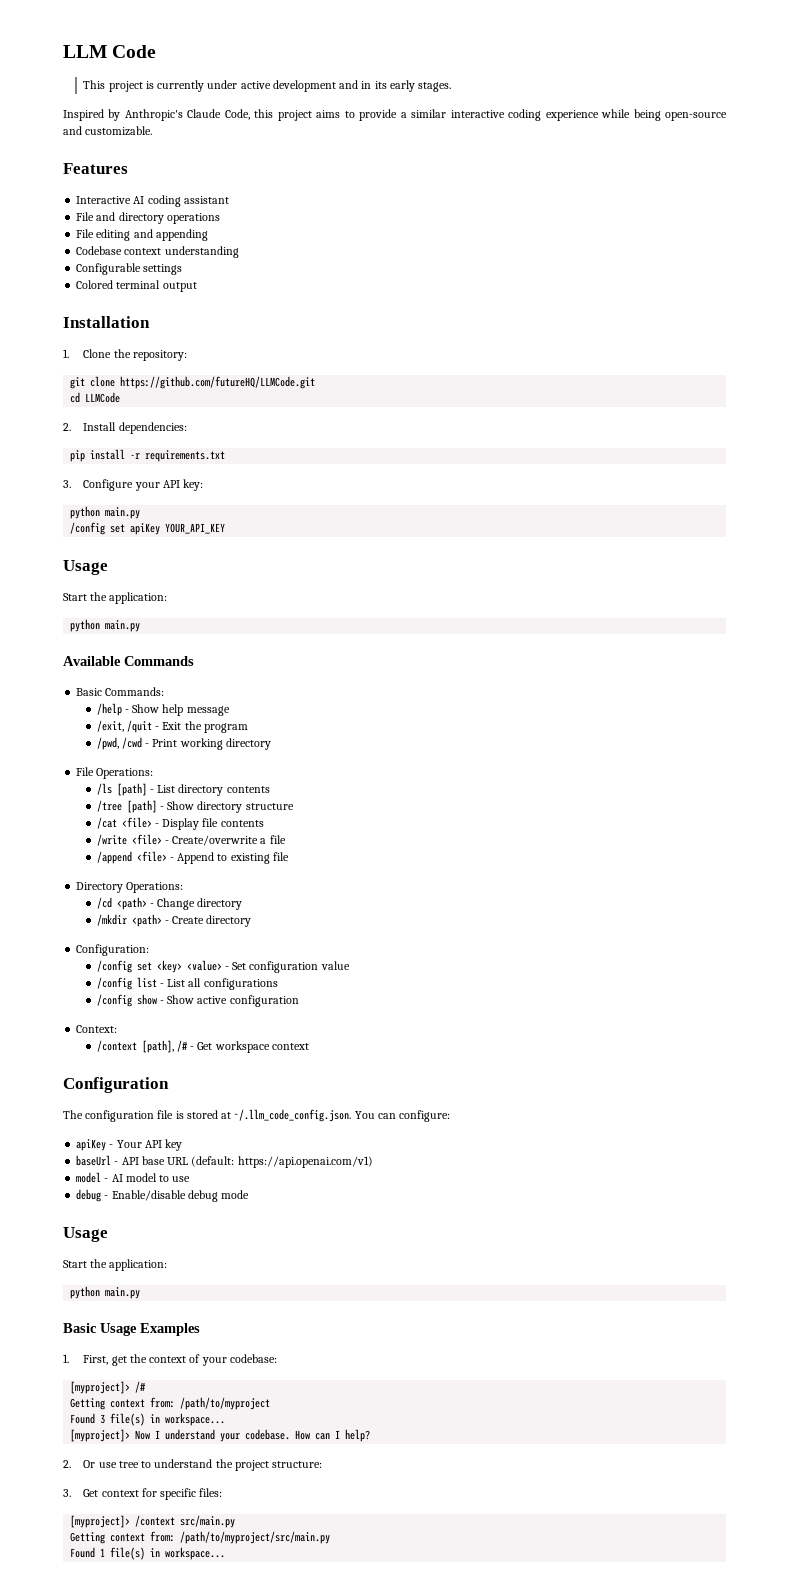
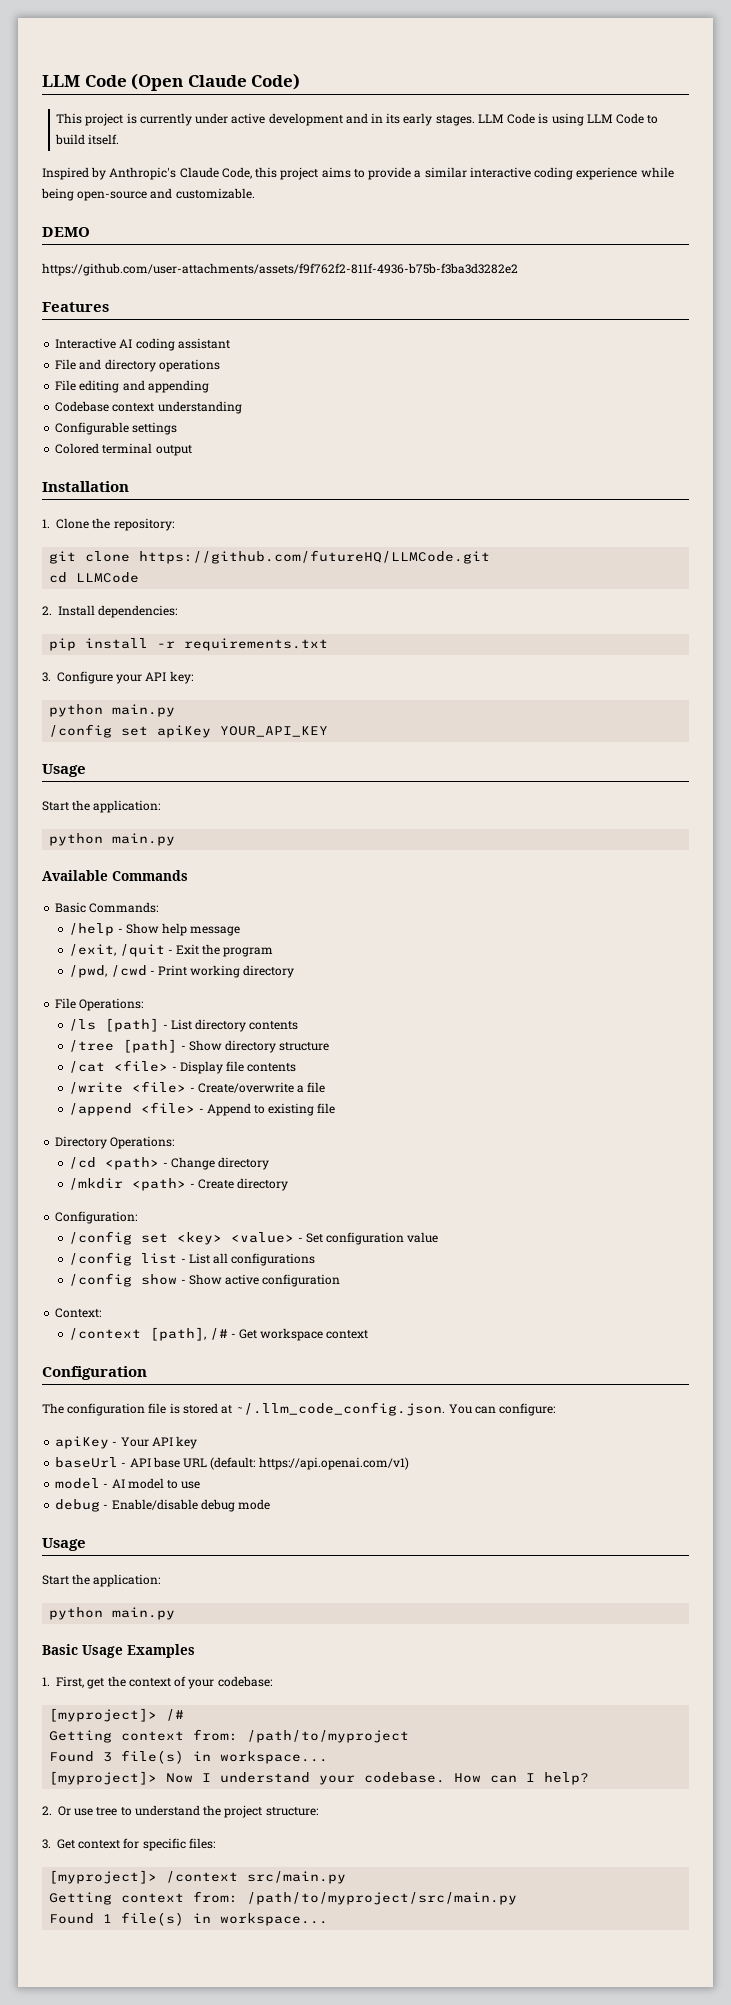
[63,45,157,58] LLM Code -> [42,73,301,91] LLM Code (Open Claude Code)
(452, 87) none -> [477,113,659,126] [55,134,120,145] LLM Code is using LLM Code to build itself.
(153, 131) none -> [42,227,90,237] [42,263,518,276] // DEMO // https://github.com/user-attachments/assets/f9f762f2-811f-4936-b75b-f3ba3d3282e2

